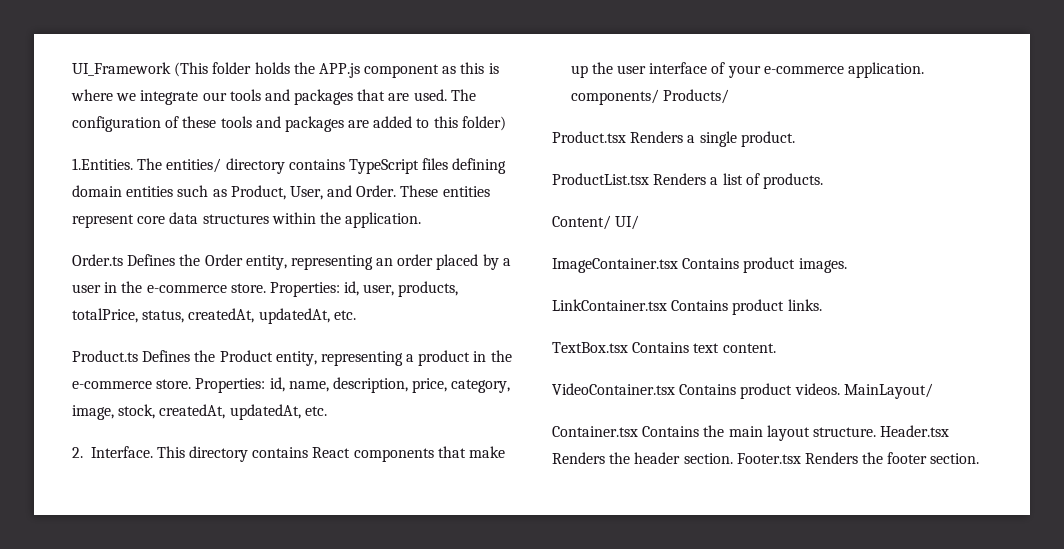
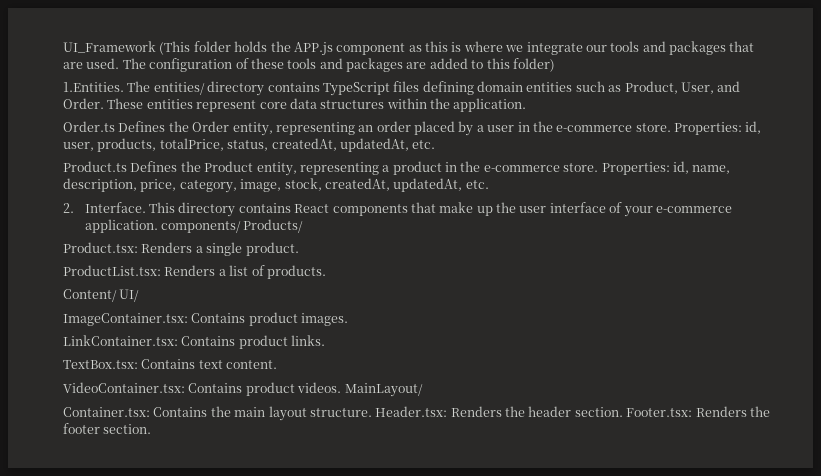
[552,131,626,143] Product.tsx -> [63,242,138,253] Product.tsx:
[552,173,649,185] ProductList.tsx -> [63,265,161,276] ProductList.tsx:
[552,258,678,273] ImageContainer.tsx -> [63,313,188,326] ImageContainer.tsx:
[552,299,667,311] LinkContainer.tsx -> [63,335,178,346] LinkContainer.tsx:
[552,342,628,353] TextBox.tsx -> [63,360,138,369] TextBox.tsx:
[552,383,675,395] VideoContainer.tsx -> [63,382,185,393] VideoContainer.tsx:
[552,426,638,437] Container.tsx -> [63,407,150,417] Container.tsx:
[880,425,950,437] Header.tsx -> [375,406,448,417] Header.tsx:
[736,453,801,464] Footer.tsx -> [626,408,693,417] Footer.tsx:

